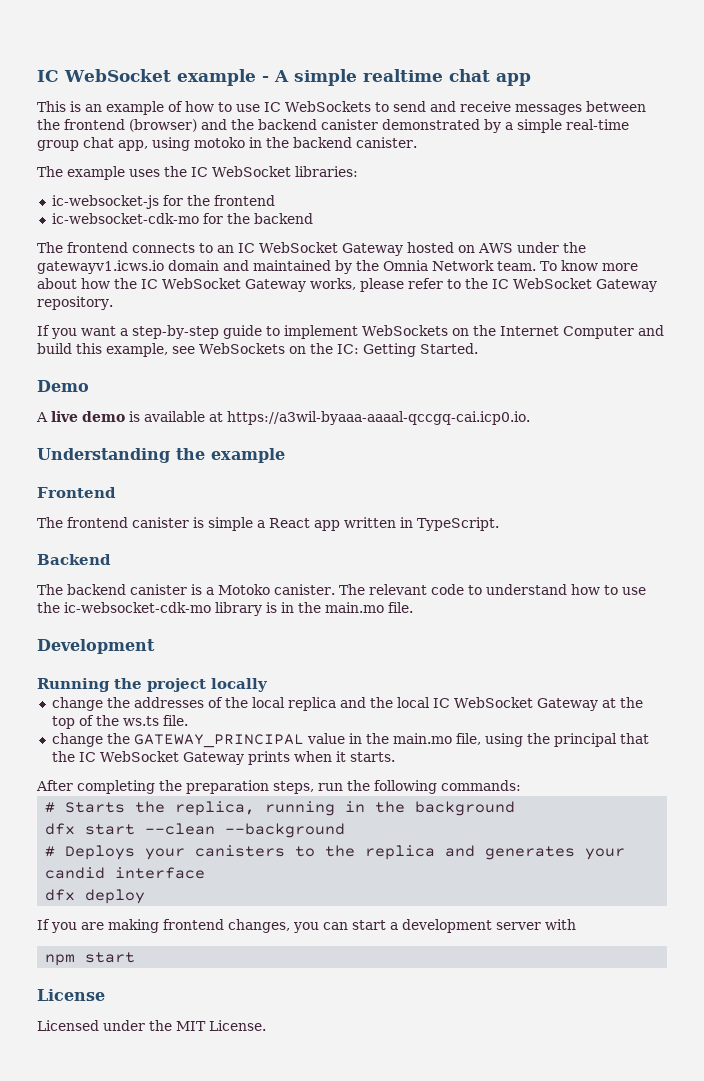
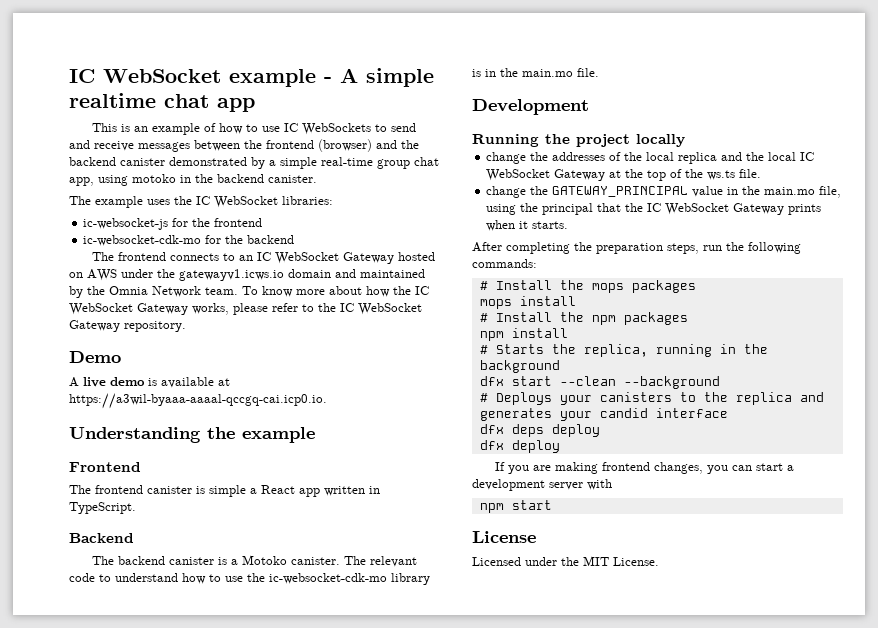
[37,325,664,339] [37,343,478,357] // If you want a step-by-step guide to implement WebSockets on the Internet Computer and build this example, see WebSockets on the IC: Getting Started. -> (186, 326) none
(521, 785) none -> [479,280,696,293] [479,296,576,309] [479,312,688,325] [479,328,568,341] // # Install the mops packages // mops install // # Install the npm packages // npm install
(206, 873) none -> [479,424,600,437] // dfx deps deploy

